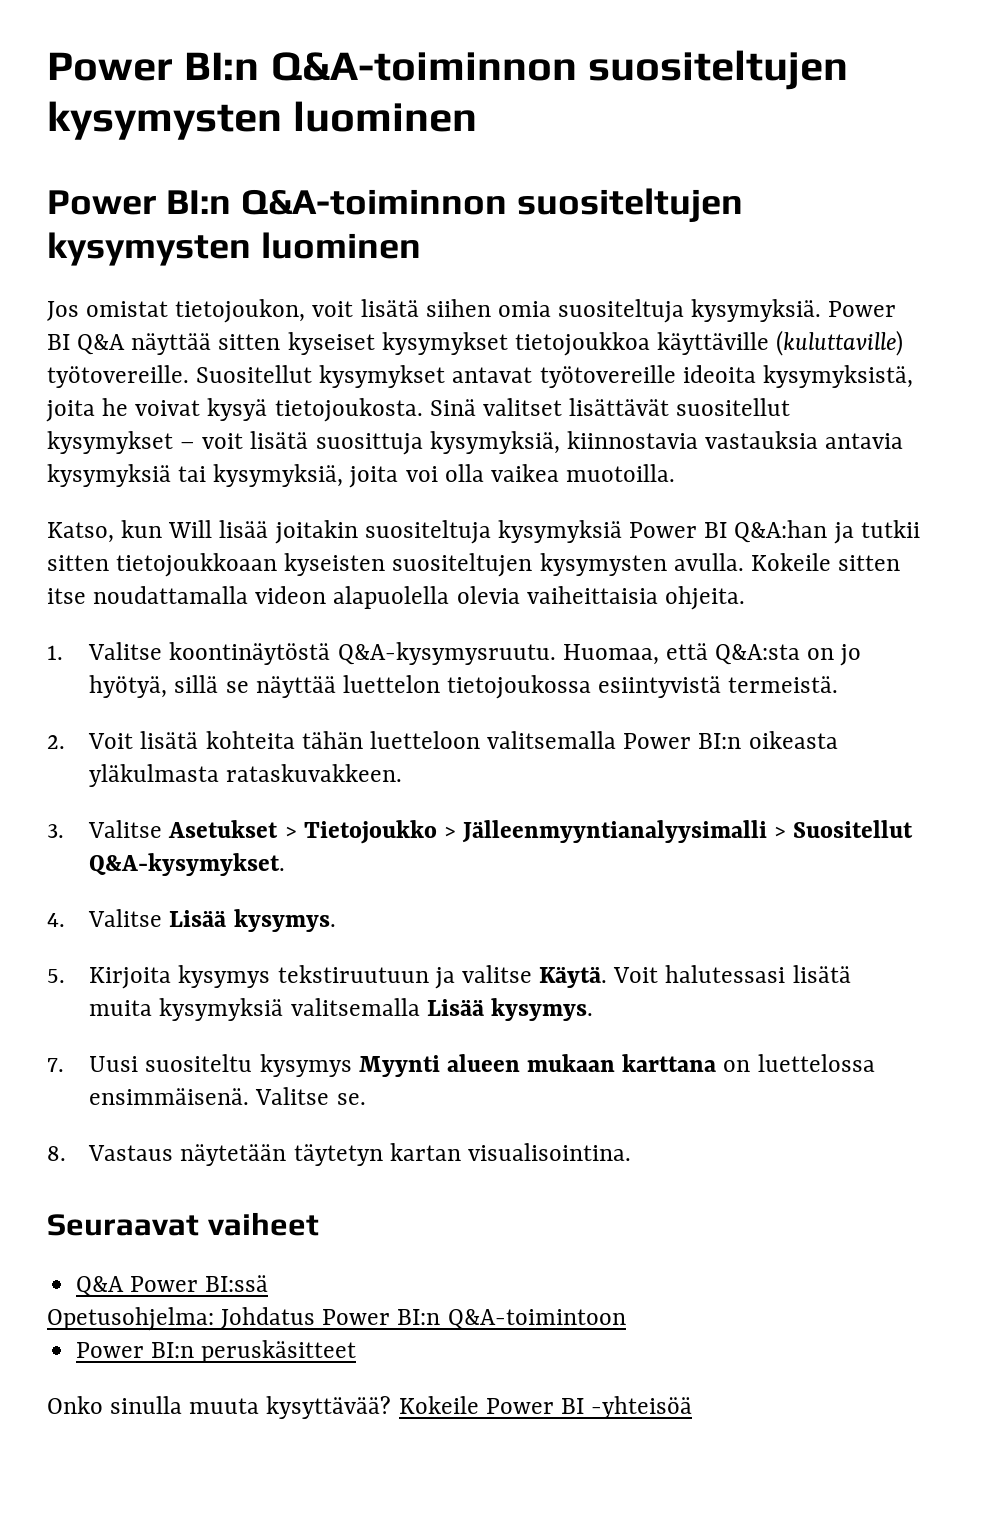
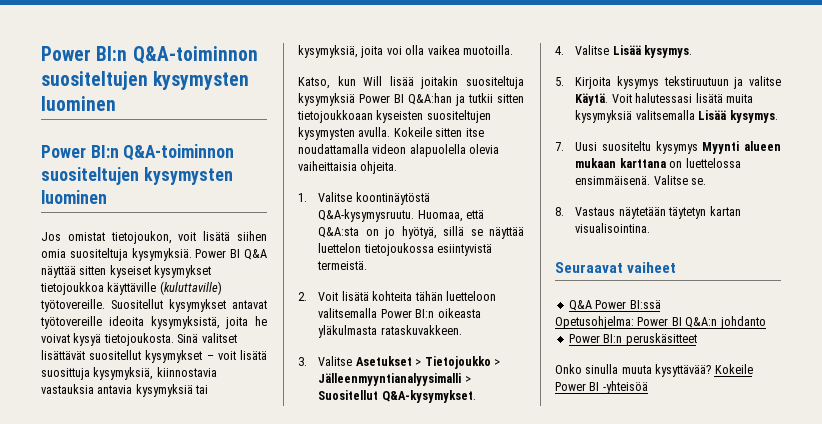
[221,1307,626,1330] Johdatus Power BI:n Q&A-toimintoon -> [637,316,766,329] Power BI Q&A:n johdanto

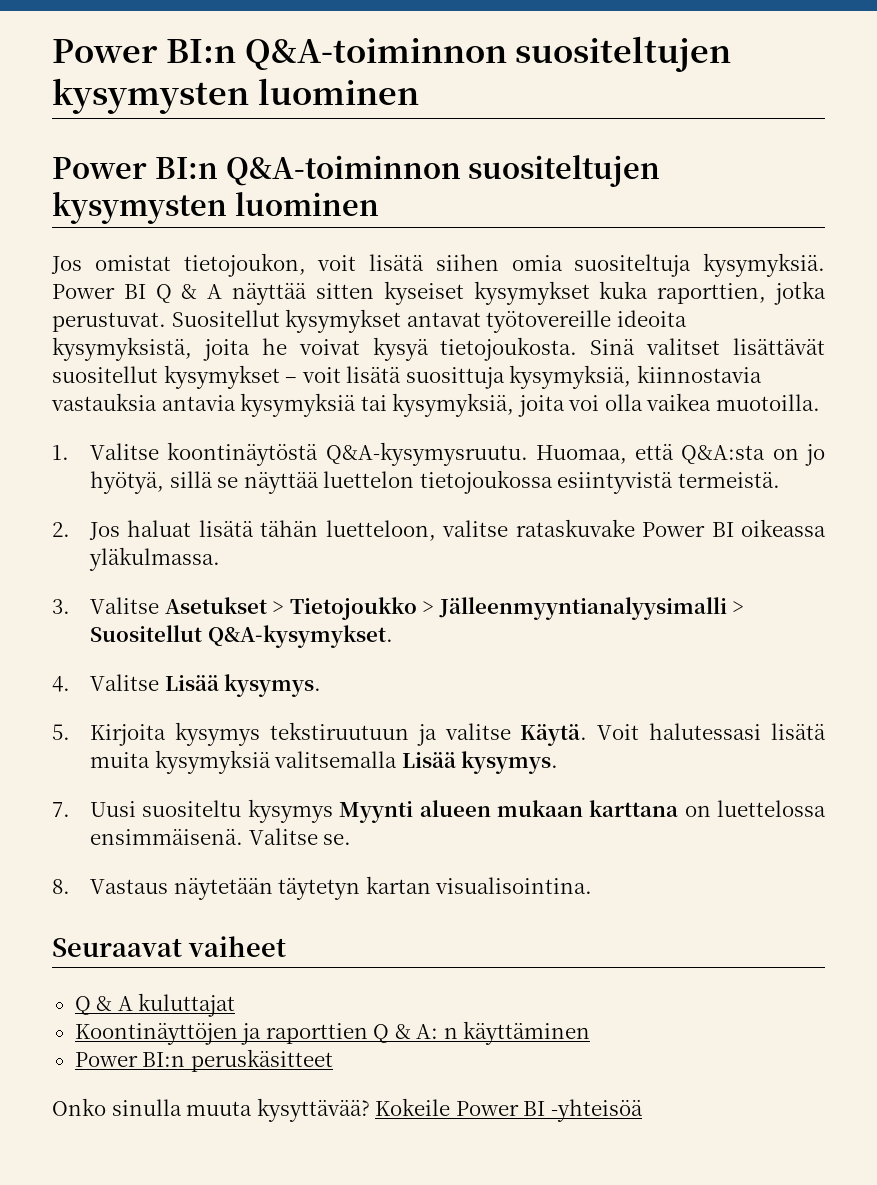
[244,249,267,260] Q&A -> [155,284,223,303] Q & A
[40,281,222,295] [40,299,105,312] tietojoukkoa käyttäville (kuluttaville) työtovereille. -> [599,281,827,305] [52,312,166,332] kuka raporttien, jotka perustuvat.
[298,76,524,89] [298,93,524,106] [297,110,491,123] [298,127,484,140] [298,144,500,157] [298,161,398,174] // Katso, kun Will lisää joitakin suositeltuja kysymyksiä Power BI Q&A:han ja tutkii sitten tietojoukkoaan kyseisten suositeltujen kysymysten avulla. Kokeile sitten itse noudattamalla videon alapuolella olevia vaiheittaisia ohjeita. -> (820, 402) none
[318,291,496,301] [318,308,481,318] [318,325,462,338] Voit lisätä kohteita tähän luetteloon valitsemalla Power BI:n oikeasta yläkulmasta rataskuvakkeen. -> [88,519,827,541] [88,547,220,571] Jos haluat lisätä tähän luetteloon, valitse rataskuvake Power BI oikeassa yläkulmassa.
[568,300,661,311] [555,316,766,329] Q&A Power BI:ssä // Opetusohjelma: Power BI Q&A:n johdanto -> [74,993,236,1017] [74,1021,591,1045] Q & A kuluttajat // Koontinäyttöjen ja raporttien Q & A: n käyttäminen

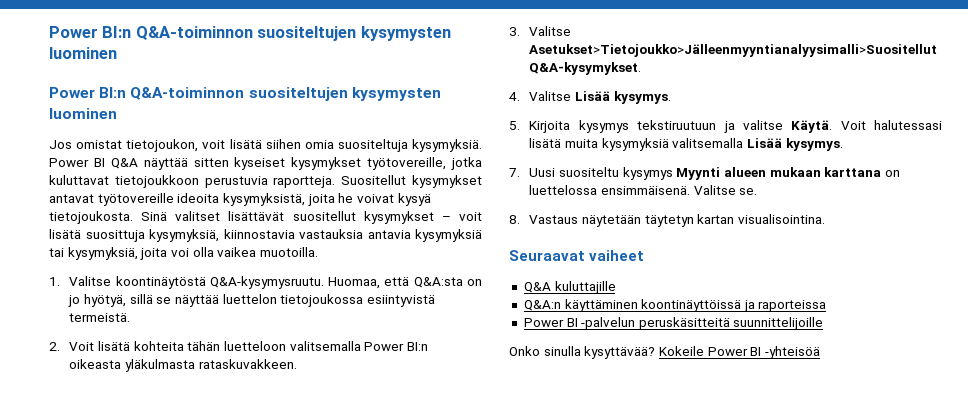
[155,284,223,303] Q & A -> [110,158,138,169] Q&A
[599,281,827,305] [52,312,166,332] kuka raporttien, jotka perustuvat. -> [367,157,482,170] [49,175,336,188] työtovereille, jotka kuluttavat tietojoukkoon perustuvia raportteja.
[88,519,827,541] [88,547,220,571] [52,597,745,620] [89,625,202,642] Jos haluat lisätä tähän luetteloon, valitse rataskuvake Power BI oikeassa yläkulmassa. // 3. Valitse Asetukset > Tietojoukko > Jälleenmyyntianalyysimalli > Suositellut -> [69,341,428,351] [69,359,297,372] [509,26,572,36] [529,44,938,57] Voit lisätä kohteita tähän luetteloon valitsemalla Power BI:n oikeasta yläkulmasta rataskuvakkeen. // 3. Valitse Asetukset>Tietojoukko>Jälleenmyyntianalyysimalli>Suositellut
[74,993,236,1017] [74,1021,591,1045] [74,1049,333,1072] Q & A kuluttajat // Koontinäyttöjen ja raporttien Q & A: n käyttäminen // Power BI:n peruskäsitteet -> [523,281,616,294] [523,299,827,312] [523,317,824,330] Q&A kuluttajille // Q&A:n käyttäminen koontinäyttöissä ja raporteissa // Power BI -palvelun peruskäsitteitä suunnittelijoille
[186,1101,253,1116] muuta -> (581, 351) none

